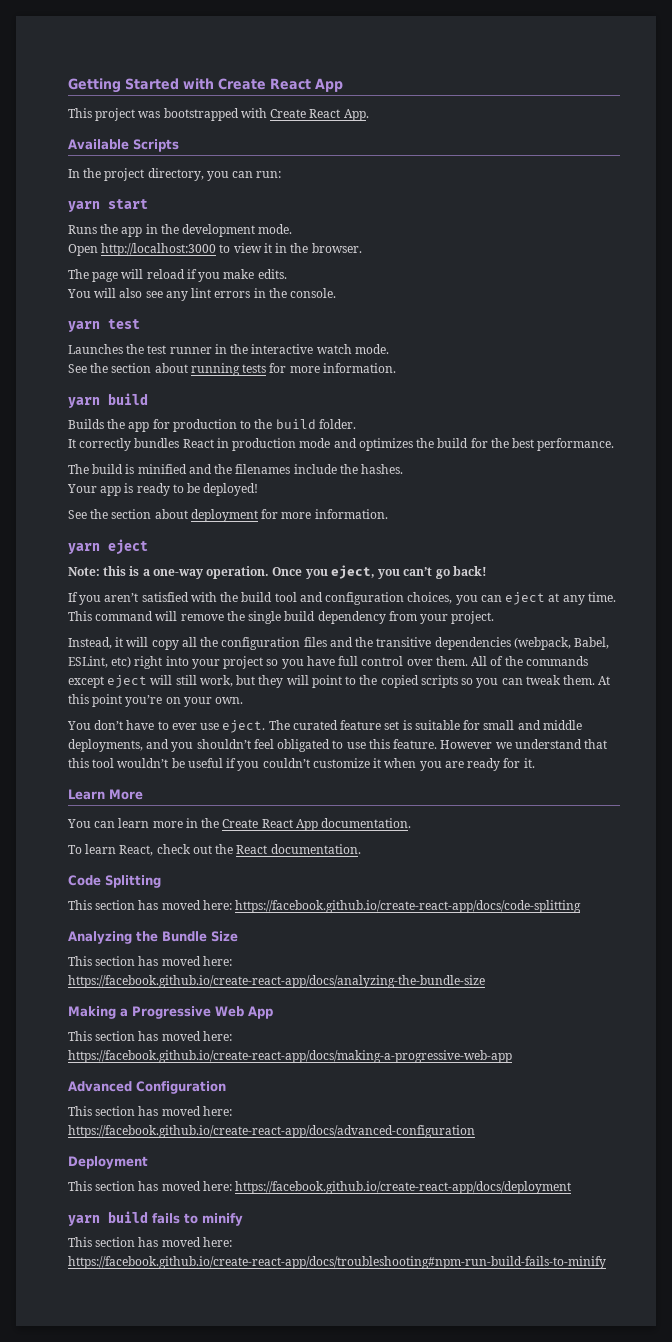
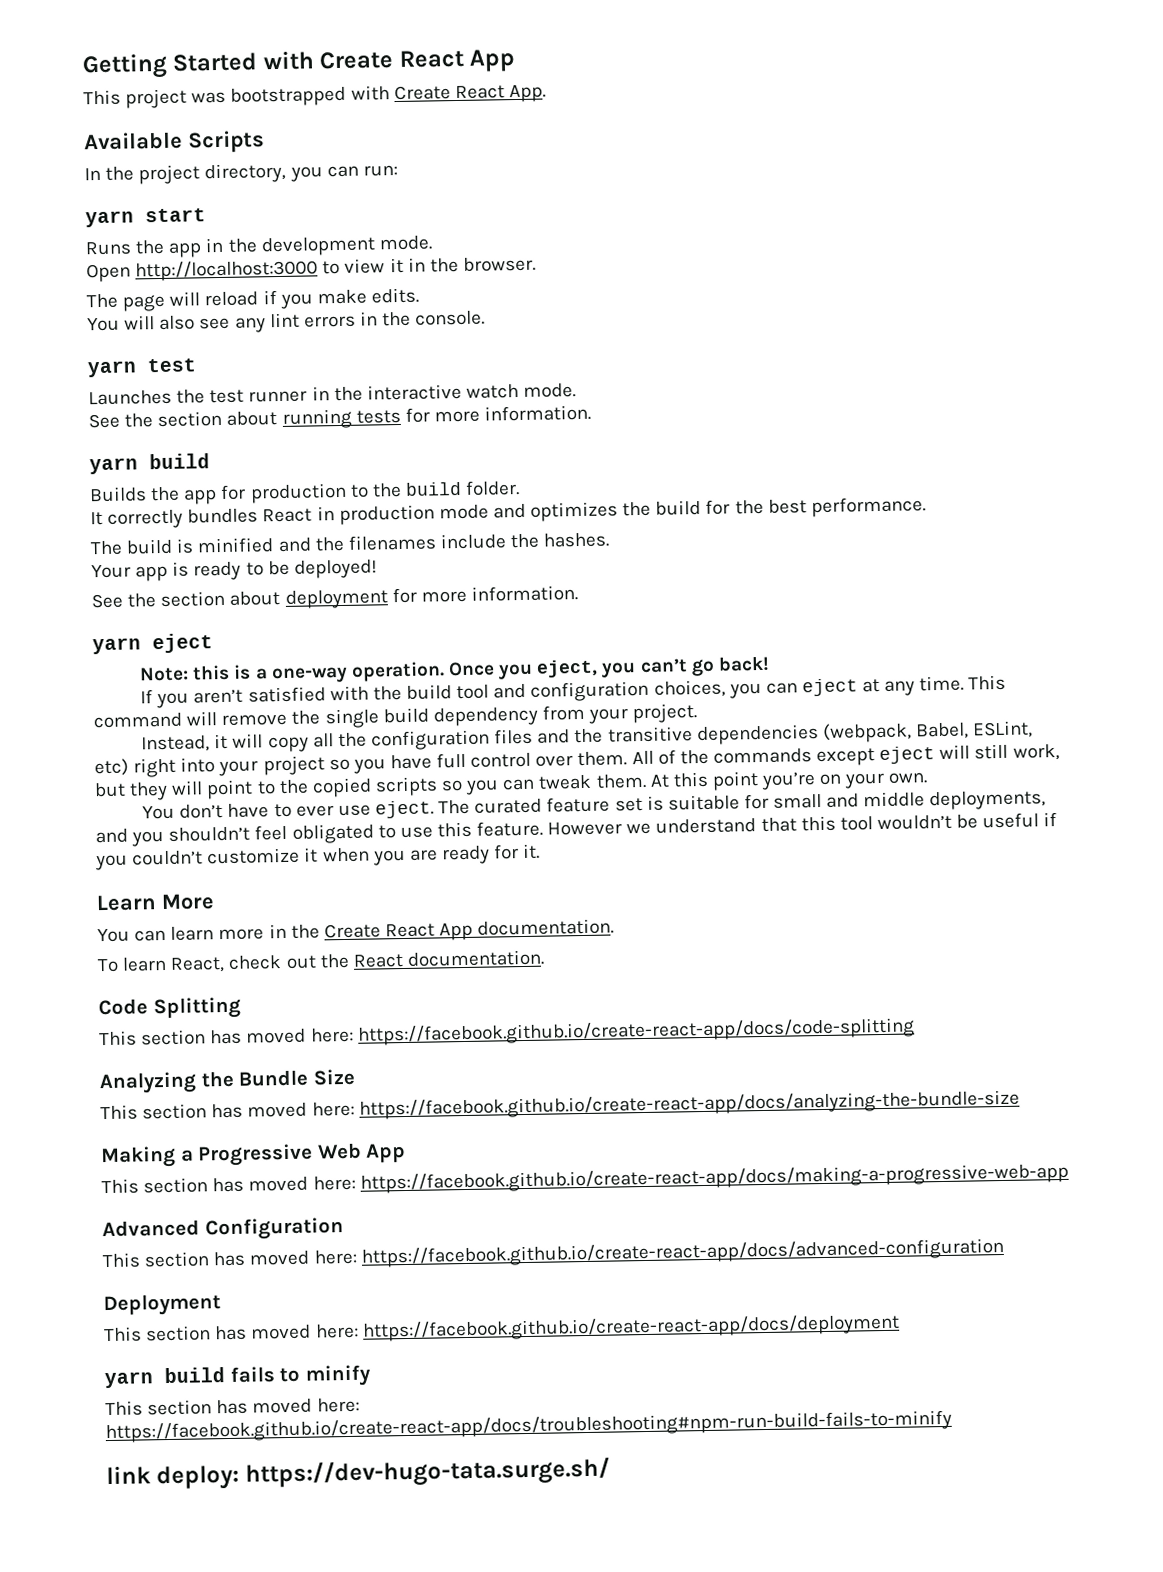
(606, 1262) none -> [106,1457,610,1491] // link deploy: https://dev-hugo-tata.surge.sh/

